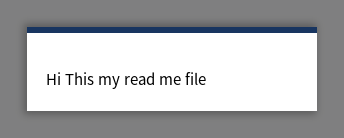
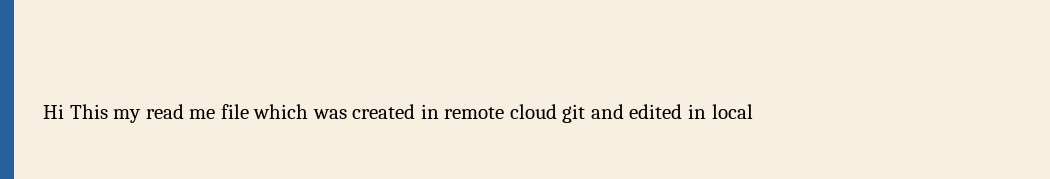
(207, 78) none -> [253,104,753,123] which was created in remote cloud git and edited in local

